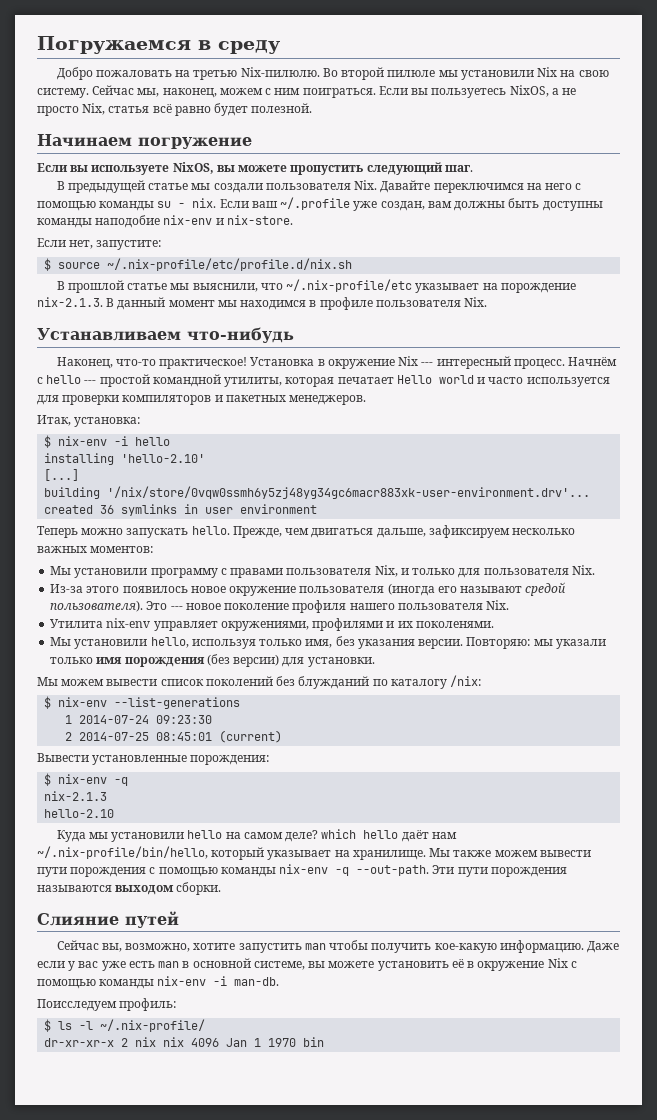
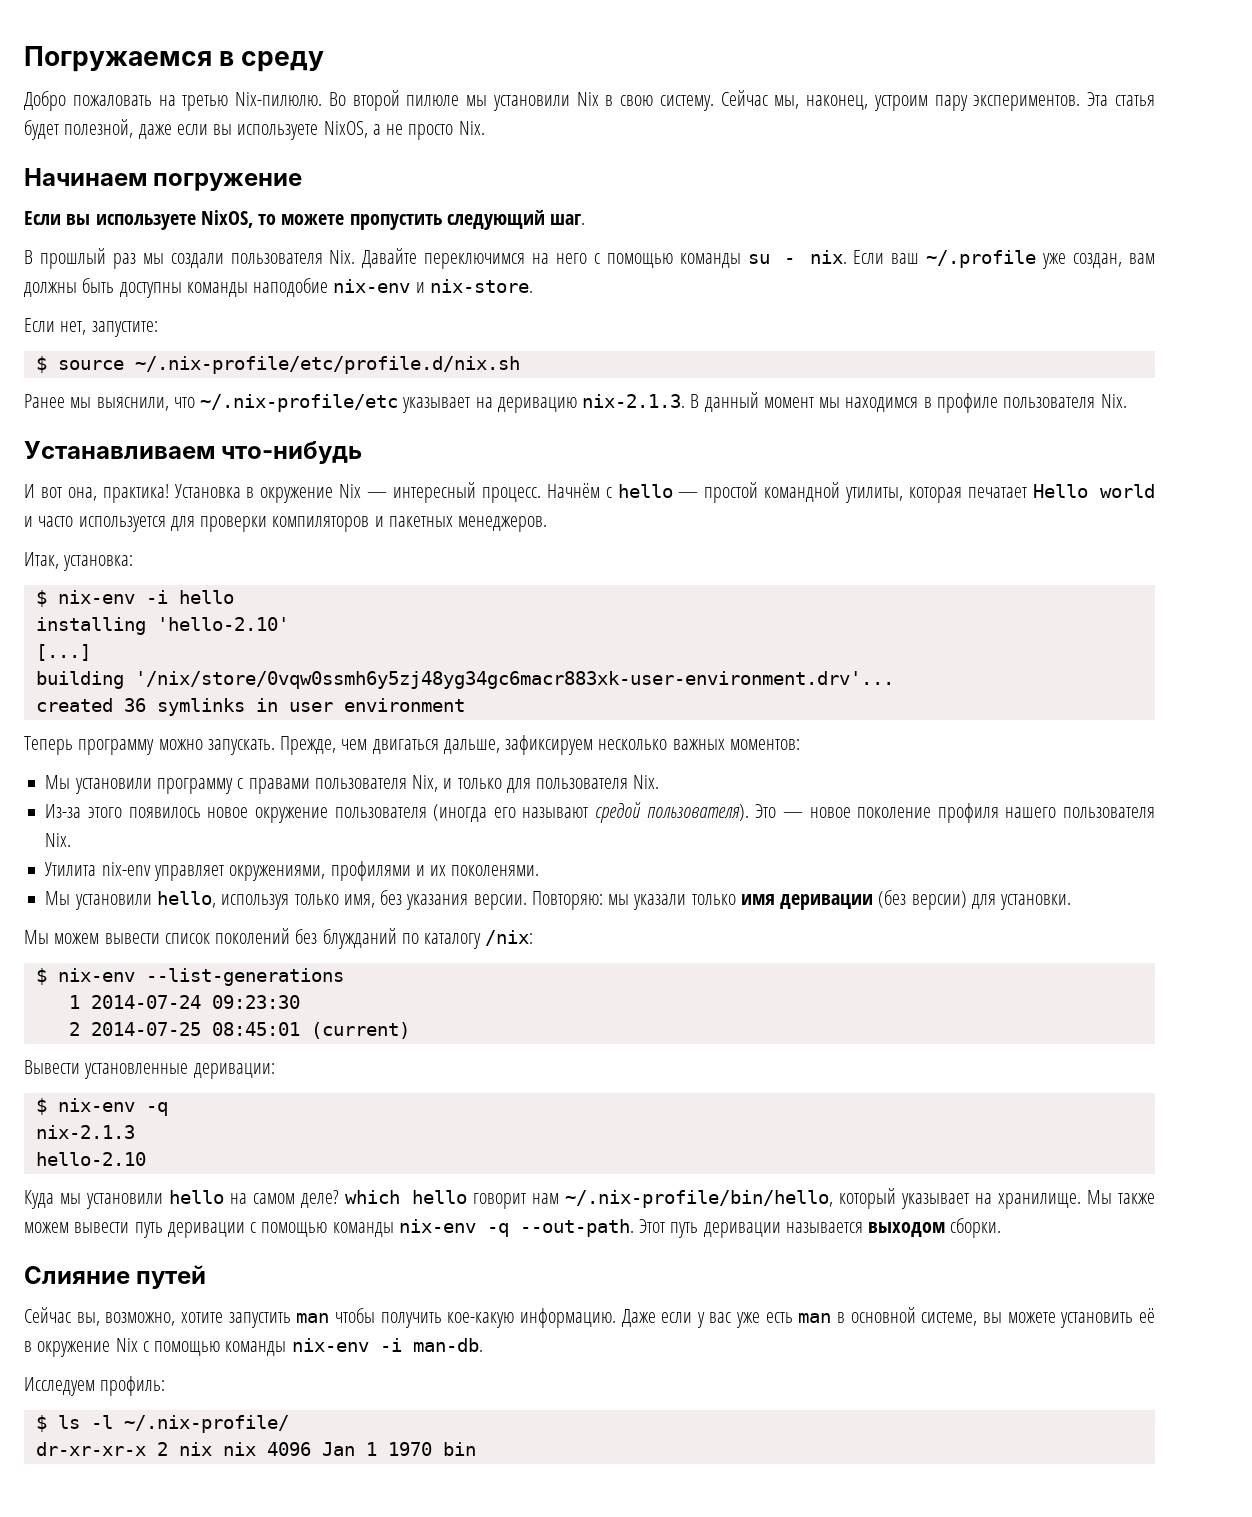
[560,70,576,77] на -> [605,95,614,106] в
[219,85,577,98] [37,103,313,116] можем с ним поиграться. Если вы пользуетесь NixOS, а не просто Nix, статья всё равно будет полезной. -> [873,92,1156,111] [24,119,485,140] устроим пару экспериментов. Эта статья будет полезной, даже если вы используете NixOS, а не просто Nix.
[216,165,235,172] вы -> [258,214,277,225] то
[67,180,189,193] предыдущей статье -> [39,248,136,269] прошлый раз
[56,280,168,293] В прошлой статье -> [24,394,65,408] Ранее
[500,283,576,293] порождение -> [497,397,577,413] деривацию
[56,357,248,369] Наконец, что-то практическое! -> [24,484,169,503] И вот она, практика!
[421,362,434,366] --- -> [367,492,388,498] —
[84,380,97,384] --- -> [678,492,699,498] —
[81,526,230,538] можно запускать hello. -> [78,739,275,755] программу можно запускать.
[170,606,183,610] --- -> [782,812,803,818] —
[124,657,205,667] порождения -> [780,894,874,910] деривации
[190,755,270,765] порождения: -> [193,1063,275,1079] деривации:
[401,830,429,842] даёт -> [473,1193,527,1209] говорит
[37,867,147,877] пути порождения -> [134,1222,245,1238] путь деривации
[432,865,567,877] [37,885,112,892] Эти пути порождения называются -> [639,1219,863,1238] Этот путь деривации называется
[37,999,117,1011] Поисследуем -> [24,1377,95,1396] Исследуем

